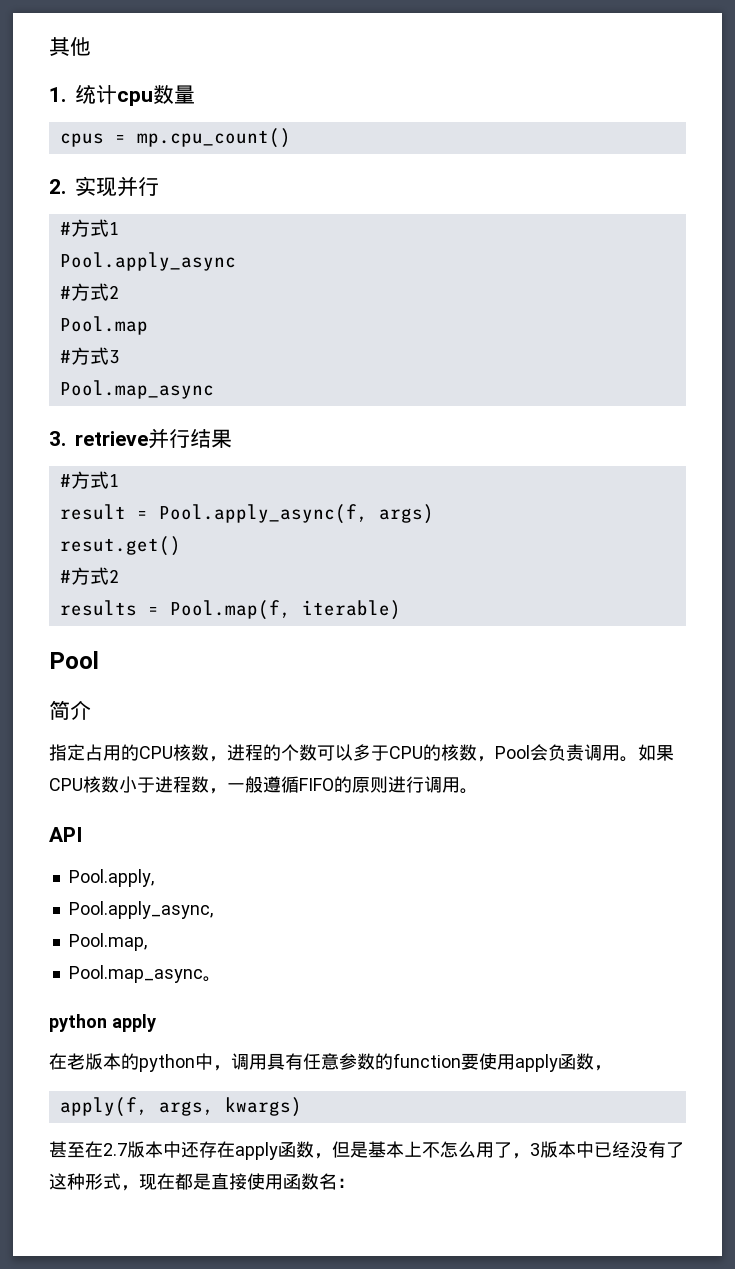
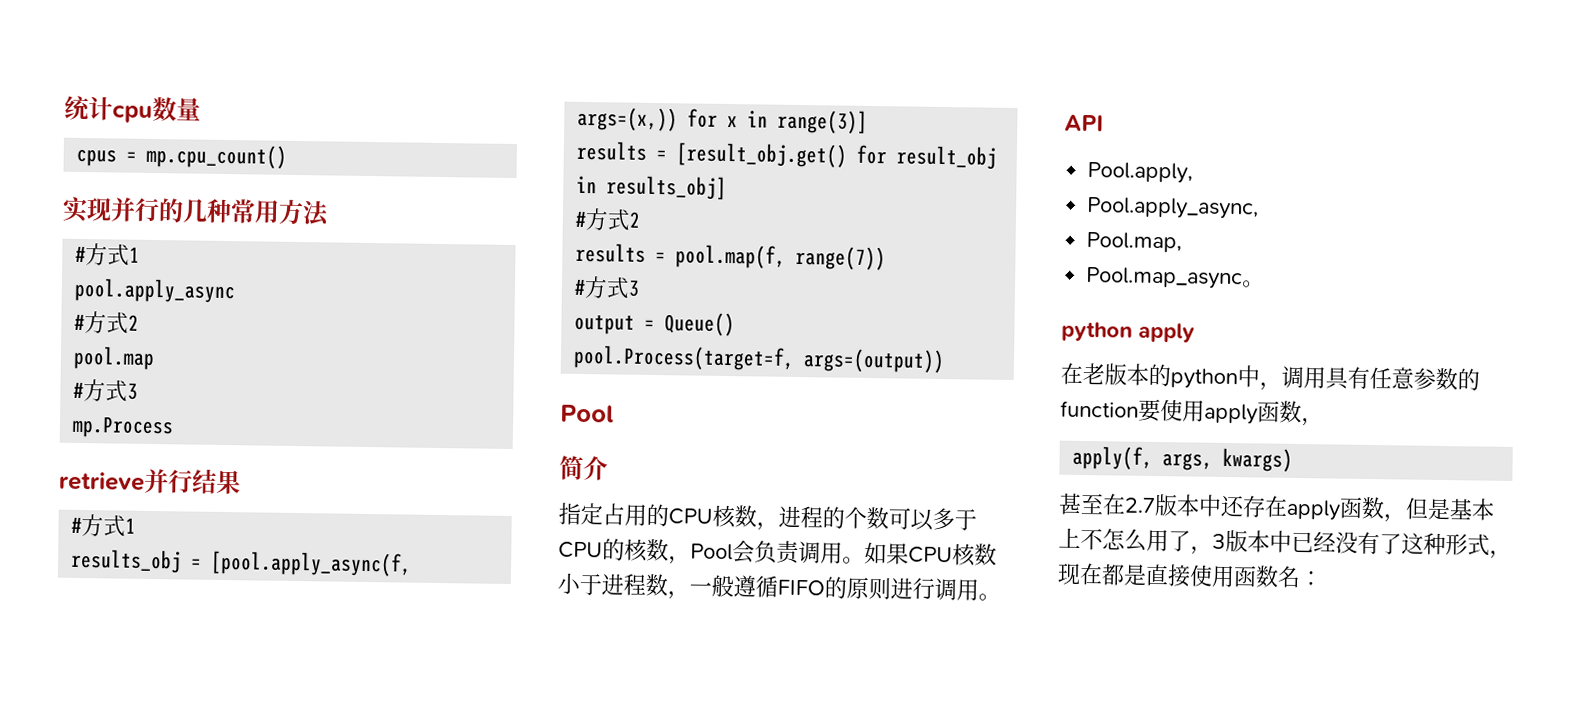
[49,37,91,56] [49,87,66,102] 其他 // 1. -> (64, 108) none
[49,179,66,194] 2. -> (288, 156) none
[59,219,120,237] [59,252,236,271] [59,283,120,301] [59,316,148,335] [59,347,120,365] [59,380,214,399] [49,431,66,446] // #方式1 // Pool.apply_async // #方式2 // Pool.map // #方式3 // Pool.map_async // 3. -> [158,198,330,227] [75,243,141,266] [74,277,237,304] [74,311,140,334] [73,345,156,371] [73,379,139,402] [72,415,175,439] 的几种常用方法 // #方式1 // pool.apply_async // #方式2 // pool.map // #方式3 // mp.Process //
[59,504,434,524] [59,536,181,556] result = Pool.apply_async(f, args) // resut.get() -> [70,548,413,577] [577,106,869,134] [576,140,998,170] [576,175,728,200] results_obj = [pool.apply_async(f, args=(x,)) for x in range(3)] // results = [result_obj.get() for result_obj in results_obj]
[169,600,401,620] Pool.map(f, iterable) -> [675,244,887,271] [574,276,641,299] [574,312,736,337] [573,344,946,374] pool.map(f, range(7)) // #方式3 // output = Queue() // pool.Process(target=f, args=(output))

